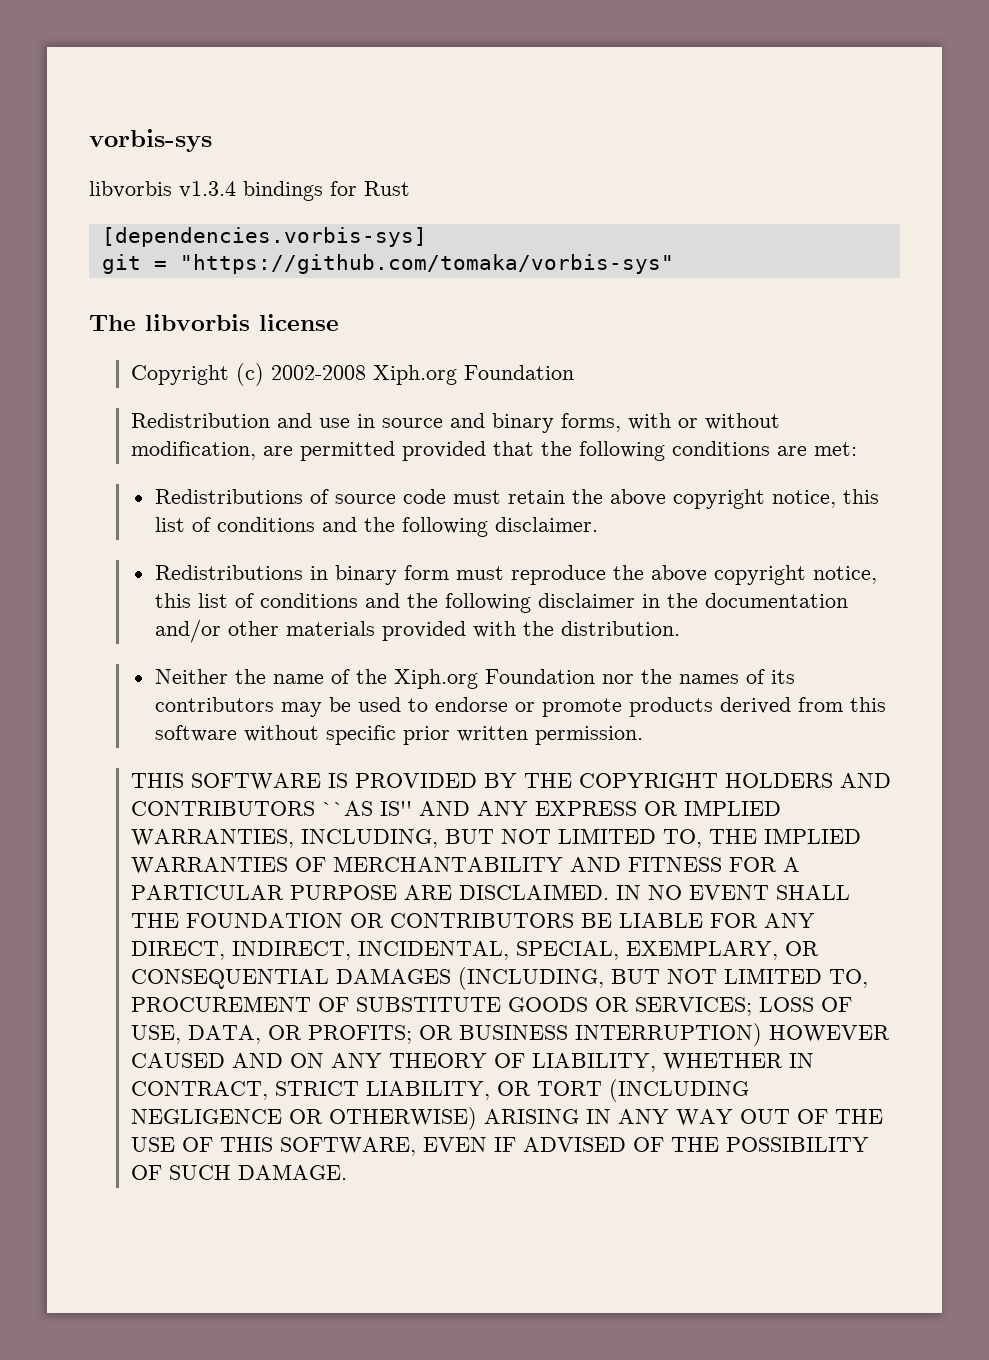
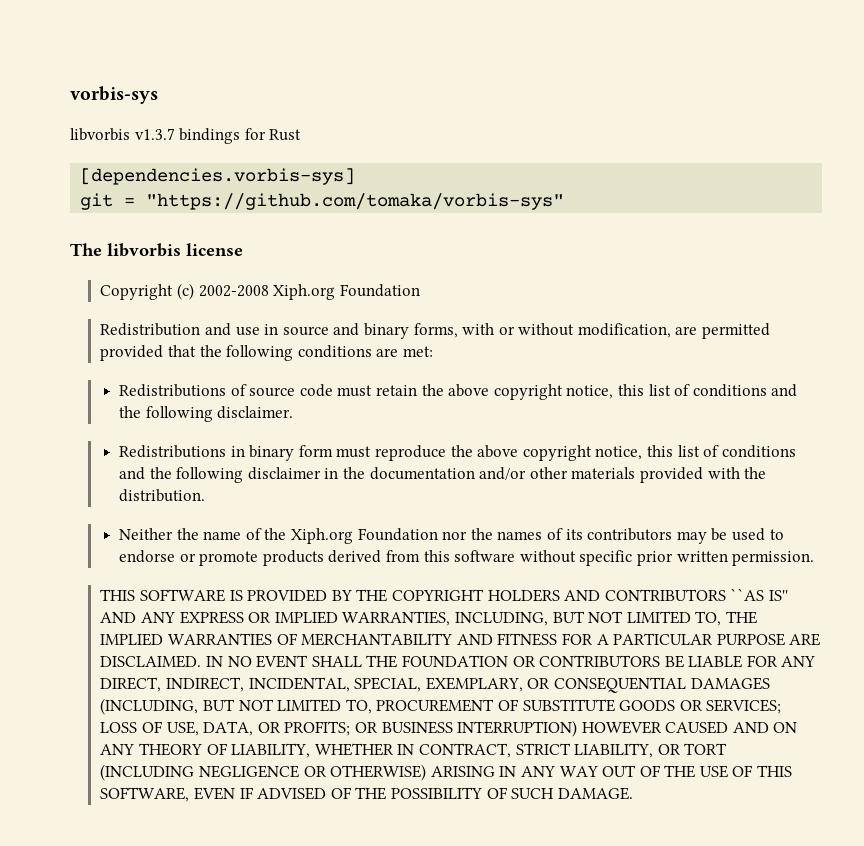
[179,181,236,198] v1.3.4 -> [134,128,175,140] v1.3.7

